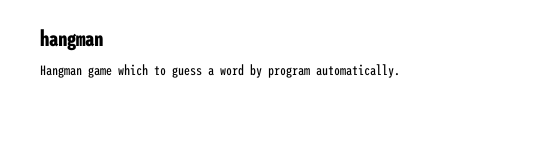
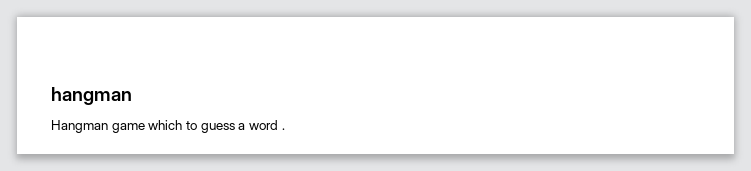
[250,64,400,78] by program automatically. -> [281,128,285,130] .

